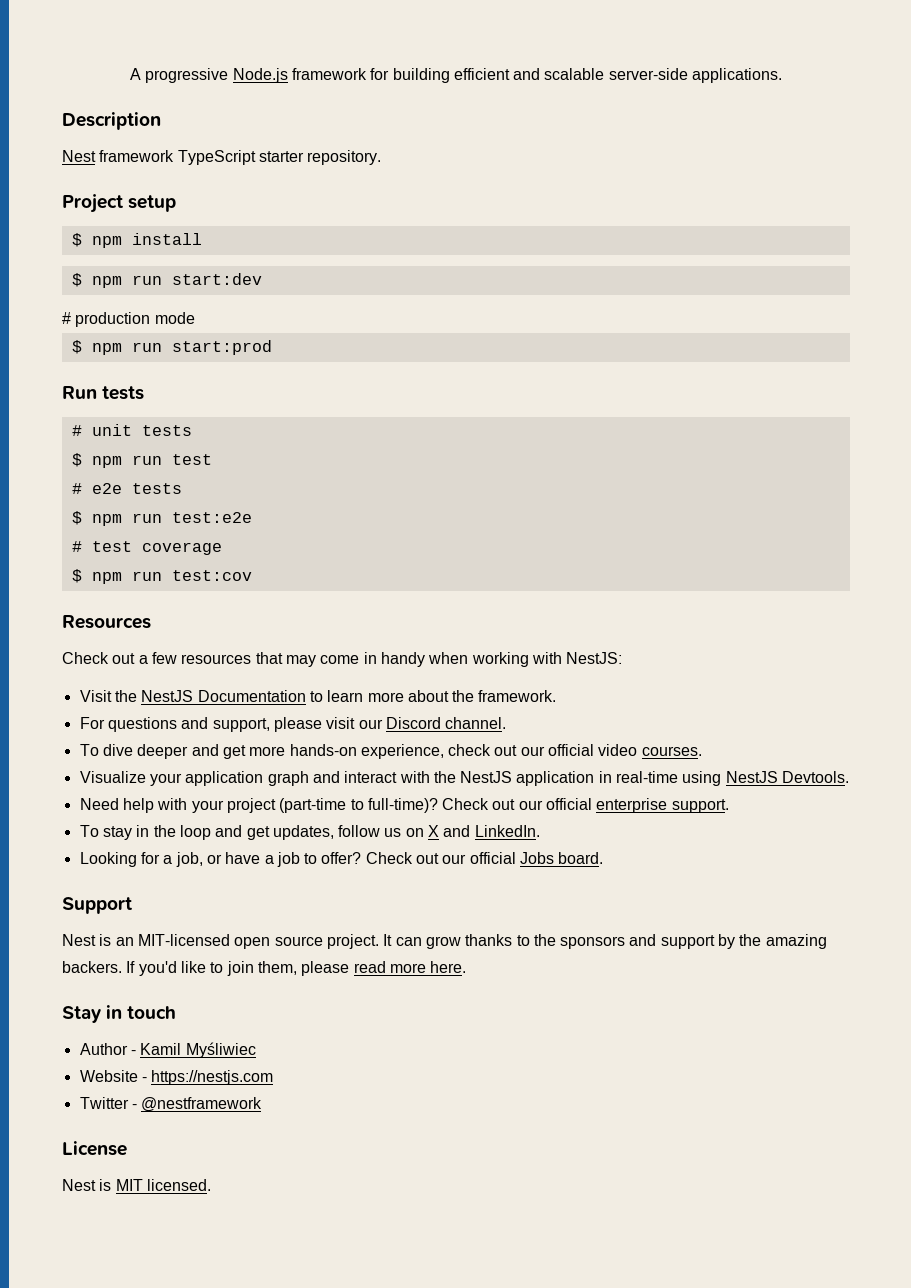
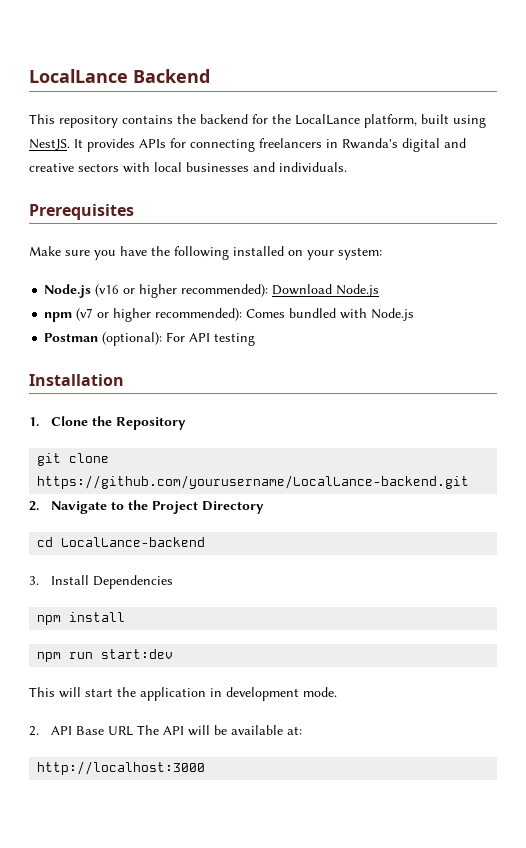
[129,68,783,83] [62,112,161,130] [62,150,382,165] [62,194,177,213] [71,233,82,247] A progressive Node.js framework for building efficient and scalable server-side applications. // Description // Nest framework TypeScript starter repository. // Project setup // $ -> [29,69,210,83] [29,114,486,128] [29,138,466,152] [29,162,347,173] [29,204,134,220] [29,246,382,260] [44,284,380,298] [44,308,415,322] [44,332,256,346] [29,374,124,386] [29,416,186,430] [37,453,110,466] [37,475,470,489] [29,500,264,514] [37,537,206,547] [29,575,173,589] LocalLance Backend // This repository contains the backend for the LocalLance platform, built using NestJS. It provides APIs for connecting freelancers in Rwanda's digital and creative sectors with local businesses and individuals. // Prerequisites // Make sure you have the following installed on your system: // Node.js (v16 or higher recommended): Download Node.js // npm (v7 or higher recommended): Comes bundled with Node.js // Postman (optional): For API testing // Installation // 1. Clone the Repository // git clone https://github.com/yourusername/LocalLance-backend.git // 2. Navigate to the Project Directory // cd LocalLance-backend // 3. Install Dependencies //
[71,273,82,287] $ -> (126, 617) none
[62,312,195,327] [71,340,272,355] [62,386,145,400] [71,424,192,436] [71,453,212,468] [71,483,182,494] [71,511,252,526] [71,541,222,555] [71,569,252,584] [62,615,151,629] [62,652,623,667] [79,690,557,702] [79,717,507,732] [79,744,702,759] [79,771,850,786] [79,798,729,813] [79,825,540,840] [79,852,604,867] [62,897,132,914] [62,934,827,949] [62,961,467,976] [62,1005,177,1023] [79,1042,256,1058] [79,1070,274,1085] [79,1097,263,1112] [62,1141,127,1156] [62,1179,211,1191] # production mode // $ npm run start:prod // Run tests // # unit tests // $ npm run test // # e2e tests // $ npm run test:e2e // # test coverage // $ npm run test:cov // Resources // Check out a few resources that may come in handy when working with NestJS: // Visit the NestJS Documentation to learn more about the framework. // For questions and support, please visit our Discord channel. // To dive deeper and get more hands-on experience, check out our official video courses. // Visualize your application graph and interact with the NestJS application in real-time using NestJS Devtools. // Need help with your project (part-time to full-time)? Check out our official enterprise support. // To stay in the loop and get updates, follow us on X and LinkedIn. // Looking for a job, or have a job to offer? Check out our official Jobs board. // Support // Nest is an MIT-licensed open source project. It can grow thanks to the sponsors and support by the amazing backers. If you'd like to join them, please read more here. // Stay in touch // Author - Kamil Myśliwiec // Website - https://nestjs.com // Twitter - @nestframework // License // Nest is MIT licensed. -> [29,687,337,701] [29,725,302,736] [37,761,206,775] This will start the application in development mode. // 2. API Base URL The API will be available at: // http://localhost:3000

